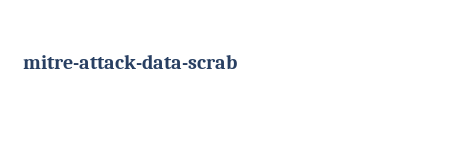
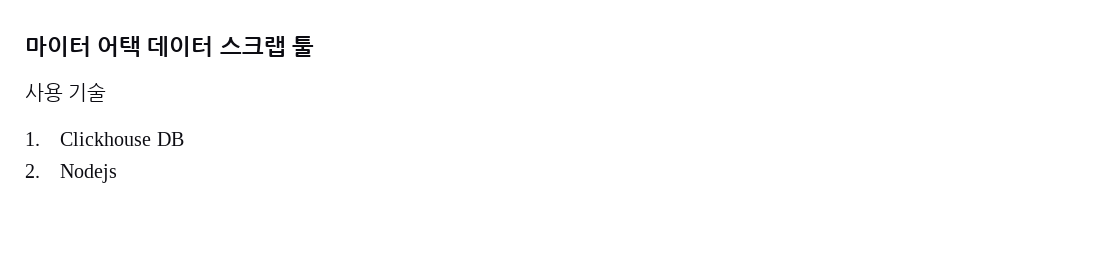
[23,54,237,69] mitre-attack-data-scrab -> [25,36,314,57] [25,82,107,102] [25,132,184,146] [25,164,118,183] 마이터 어택 데이터 스크랩 툴 // 사용 기술 // 1. Clickhouse DB // 2. Nodejs

